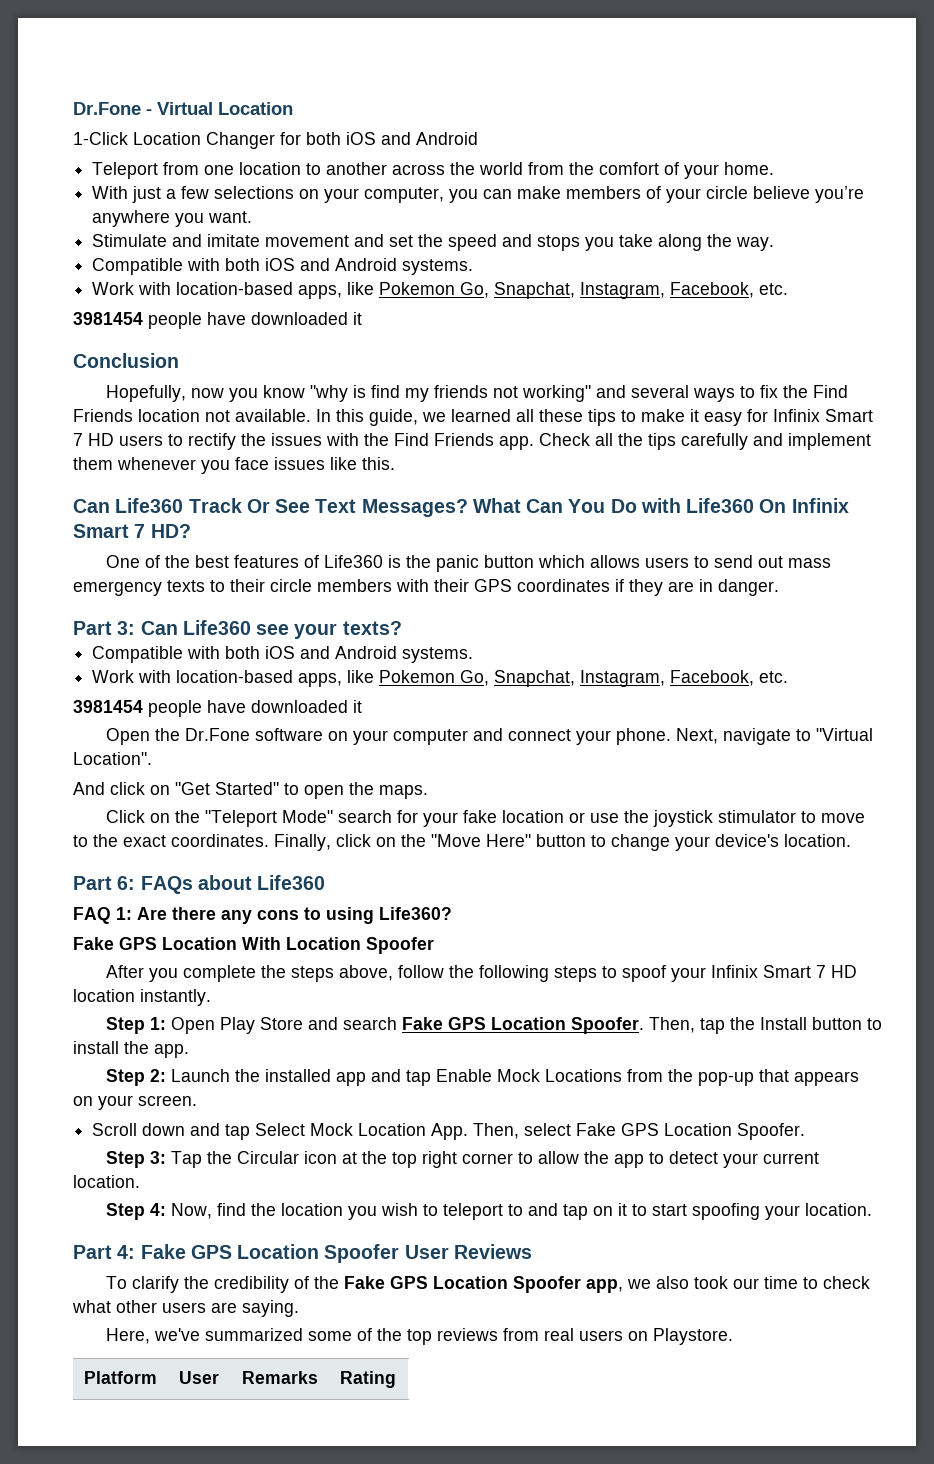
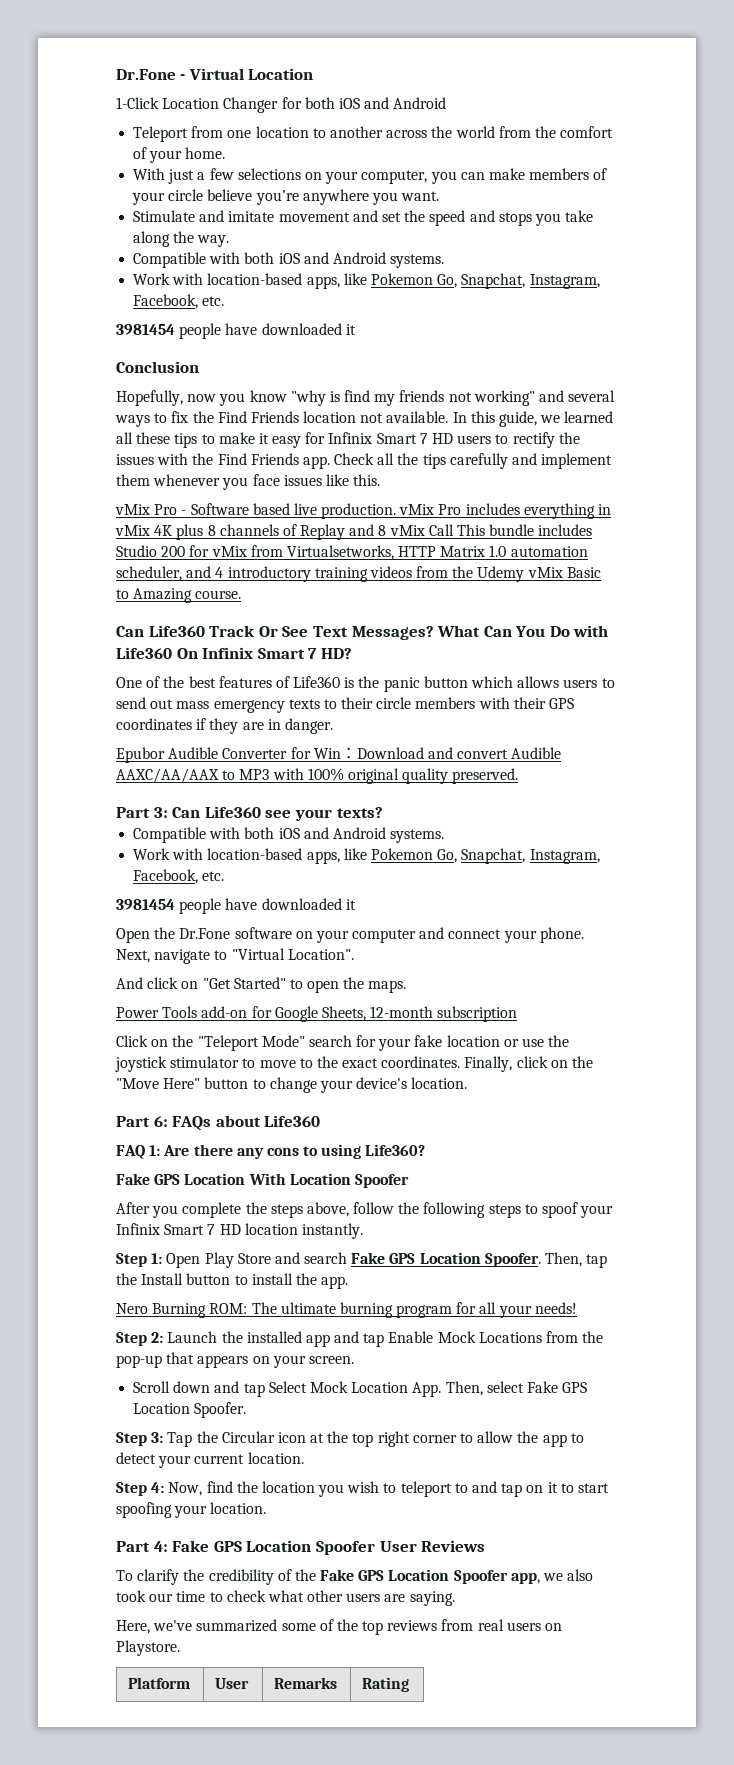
(395, 463) none -> [115,503,612,519] [115,524,593,540] [116,545,588,560] [116,566,601,582] [116,588,242,603] // vMix Pro - Software based live production. vMix Pro includes everything in vMix 4K plus 8 channels of Replay and 8 vMix Call This bundle includes Studio 200 for vMix from Virtualsetworks, HTTP Matrix 1.0 automation scheduler, and 4 introductory training videos from the Udemy vMix Basic to Amazing course.
(779, 587) none -> [116,747,562,763] [116,768,519,784] // Epubor Audible Converter for Win：Download and convert Audible AAXC/AA/AAX to MP3 with 100% original quality preserved.
(428, 792) none -> [116,1006,518,1022] // Power Tools add-on for Google Sheets, 12-month subscription
(189, 1051) none -> [116,1302,577,1318] // Nero Burning ROM: The ultimate burning program for all your needs!

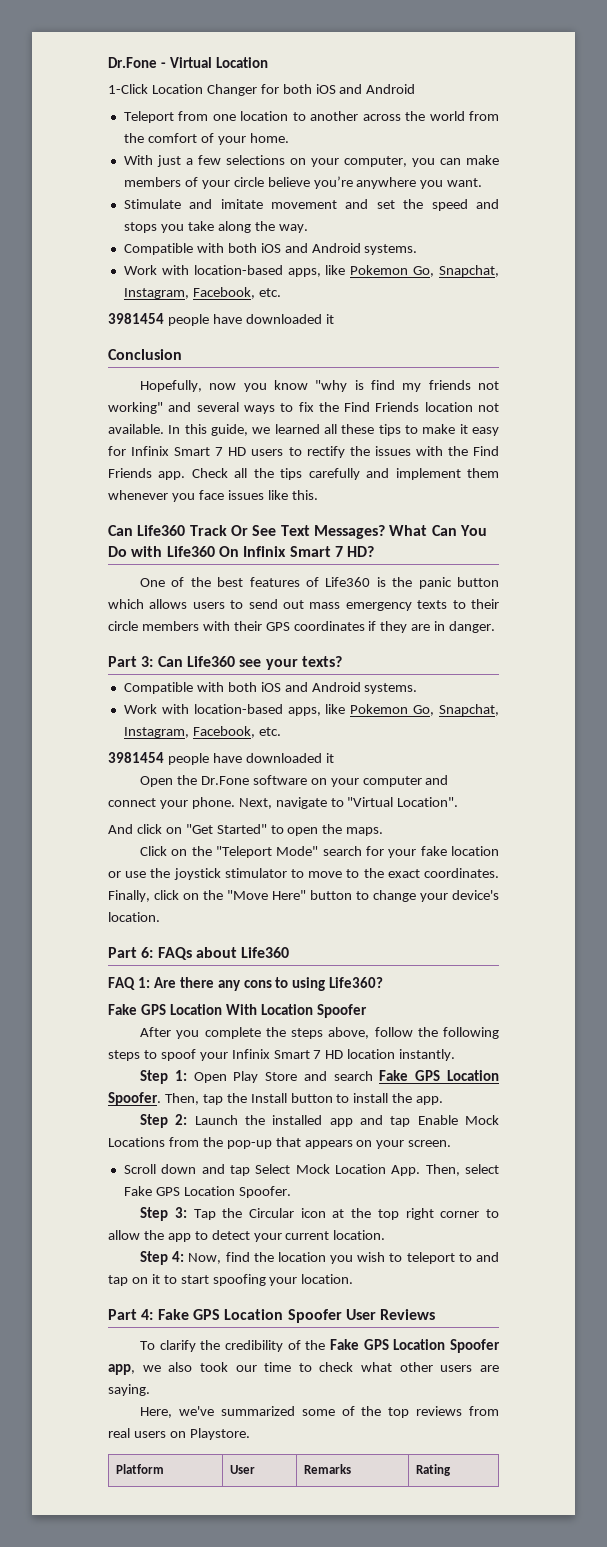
[115,503,612,519] [115,524,593,540] [116,545,588,560] [116,566,601,582] [116,588,242,603] // vMix Pro - Software based live production. vMix Pro includes everything in vMix 4K plus 8 channels of Replay and 8 vMix Call This bundle includes Studio 200 for vMix from Virtualsetworks, HTTP Matrix 1.0 automation scheduler, and 4 introductory training videos from the Udemy vMix Basic to Amazing course. -> (318, 495) none
[116,747,562,763] [116,768,519,784] // Epubor Audible Converter for Win：Download and convert Audible AAXC/AA/AAX to MP3 with 100% original quality preserved. -> (496, 627) none
[116,1006,518,1022] // Power Tools add-on for Google Sheets, 12-month subscription -> (384, 831) none
[116,1302,577,1318] // Nero Burning ROM: The ultimate burning program for all your needs! -> (444, 1100) none

